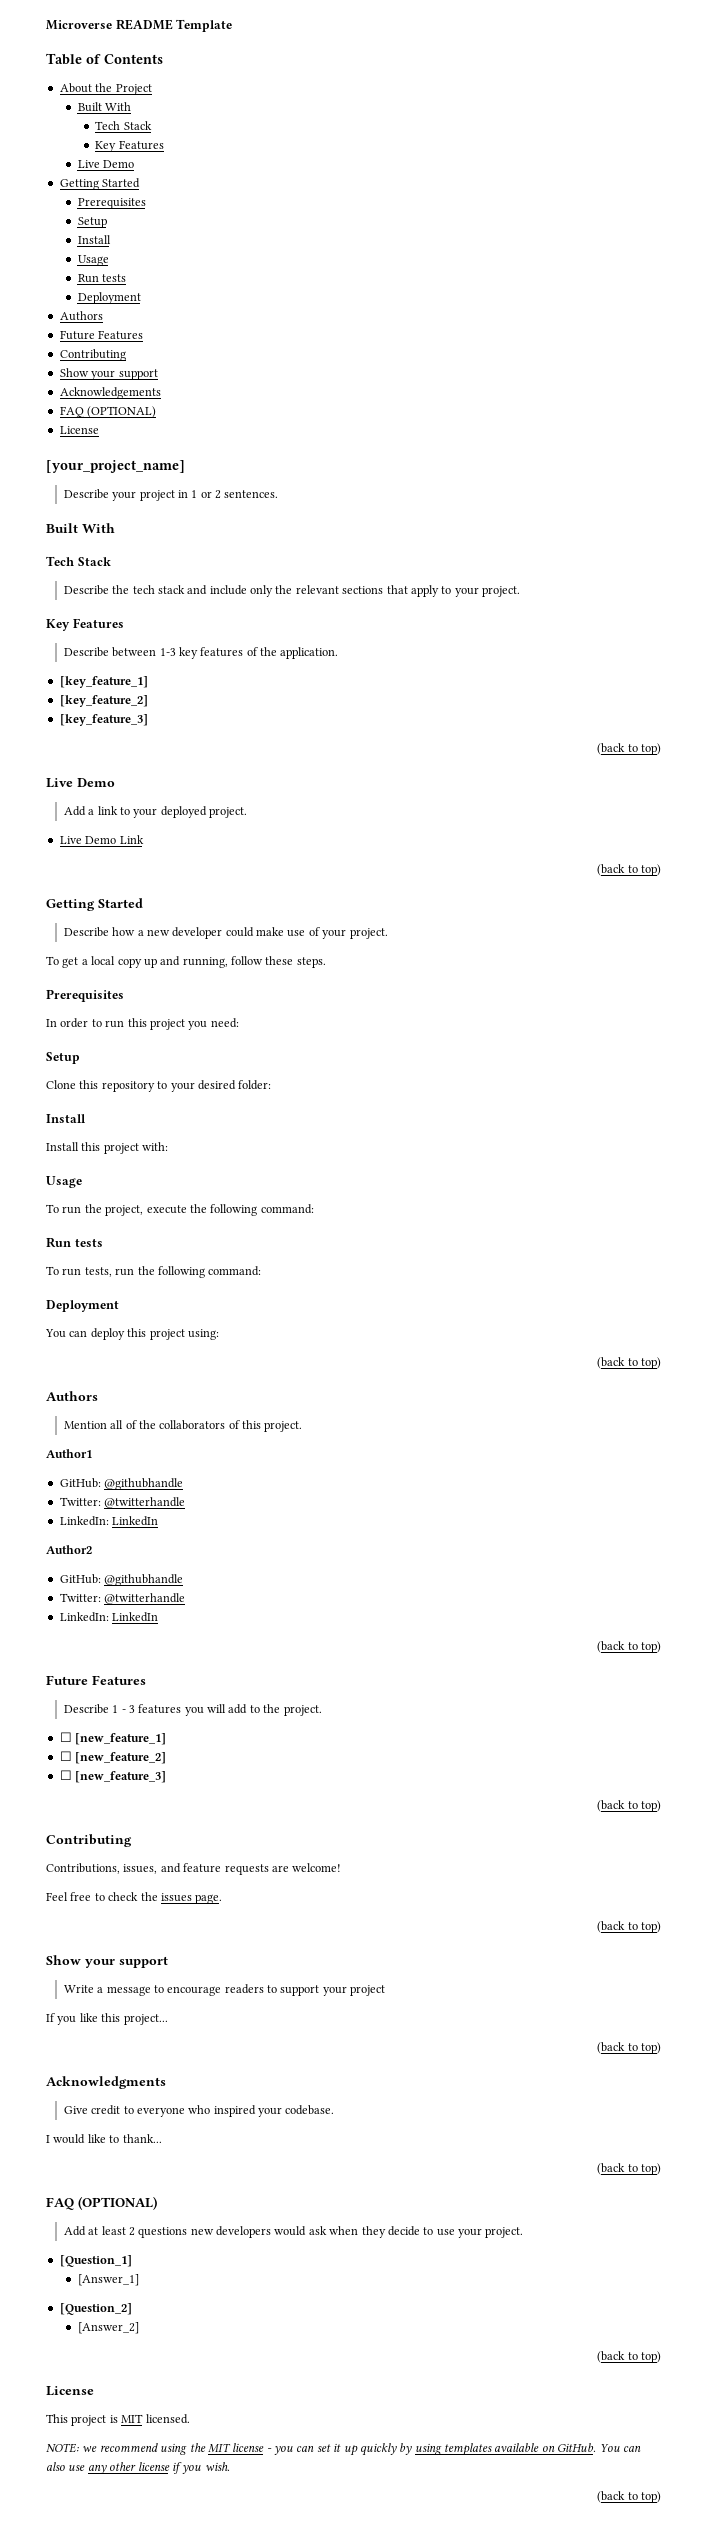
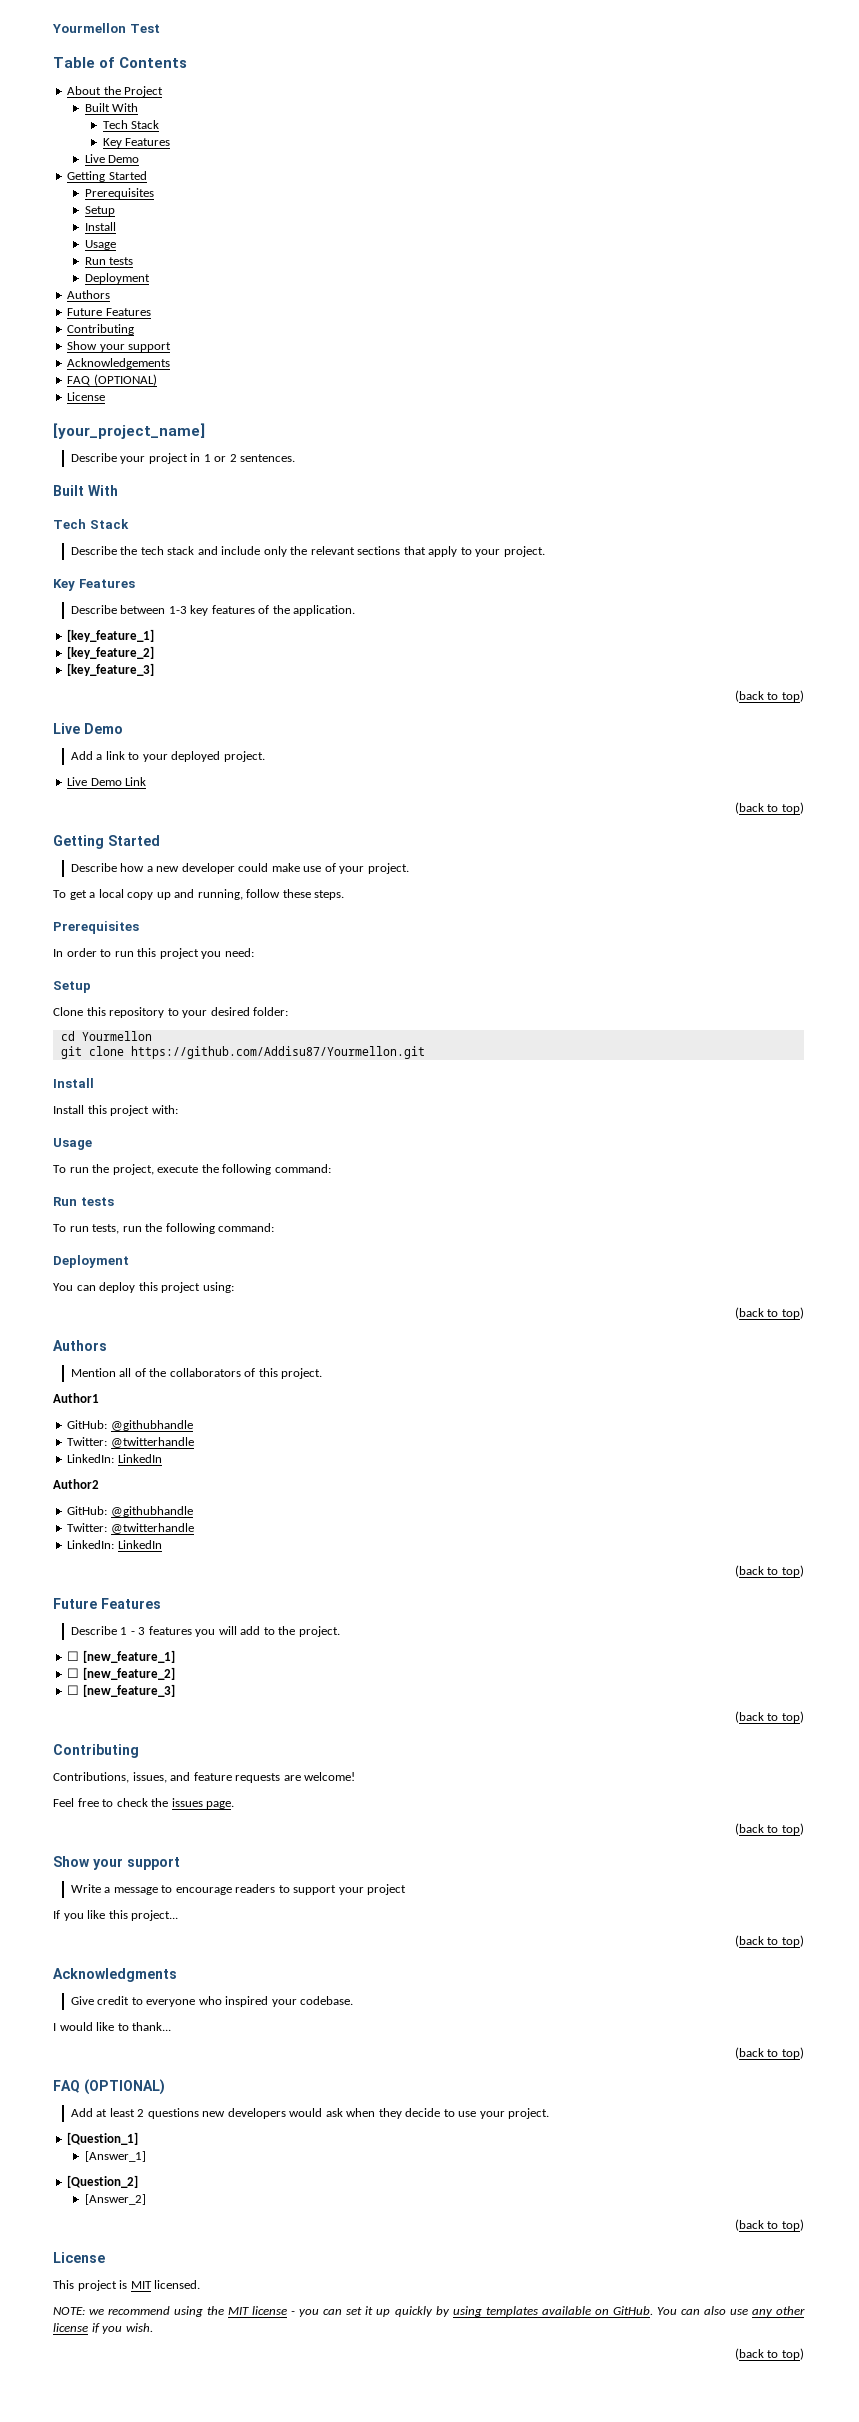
[46,19,233,32] Microverse README Template -> [52,23,160,33] Yourmellon Test
(272, 1085) none -> [60,1031,152,1041] [60,1046,425,1059] // cd Yourmellon // git clone https://github.com/Addisu87/Yourmellon.git

